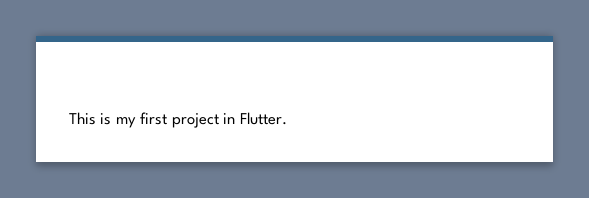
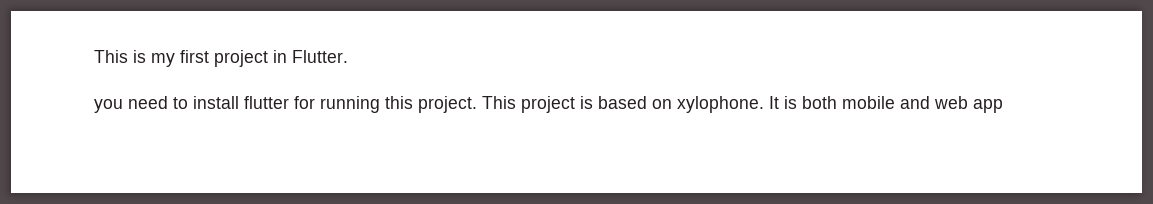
(287, 118) none -> [94,96,1003,113] // you need to install flutter for running this project. This project is based on xylophone. It is both mobile and web app

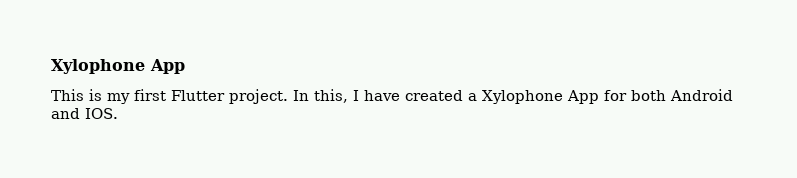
(94, 56) none -> [51,59,185,74] Xylophone App //
[214,50,348,67] [94,96,1003,113] project in Flutter. // you need to install flutter for running this project. This project is based on xylophone. It is both mobile and web app -> [171,89,733,104] [51,108,118,119] Flutter project. In this, I have created a Xylophone App for both Android and IOS.

